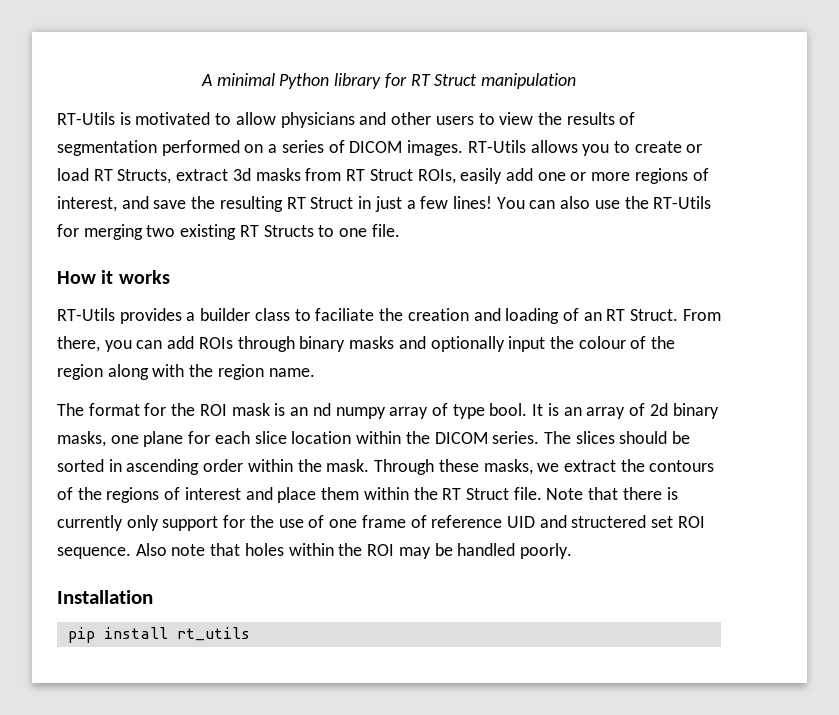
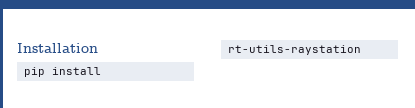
[200,73,577,89] [57,112,636,128] [57,140,703,156] [57,168,709,184] [57,196,712,212] [57,224,400,240] [57,270,170,284] [57,308,721,324] [57,336,676,352] [57,364,315,380] [57,403,719,419] [57,431,691,447] [57,459,715,475] [57,487,678,503] [57,515,705,531] [57,543,572,559] A minimal Python library for RT Struct manipulation // RT-Utils is motivated to allow physicians and other users to view the results of segmentation performed on a series of DICOM images. RT-Utils allows you to create or load RT Structs, extract 3d masks from RT Struct ROIs, easily add one or more regions of interest, and save the resulting RT Struct in just a few lines! You can also use the RT-Utils for merging two existing RT Structs to one file. // How it works // RT-Utils provides a builder class to faciliate the creation and loading of an RT Struct. From there, you can add ROIs through binary masks and optionally input the colour of the region along with the region name. // The format for the ROI mask is an nd numpy array of type bool. It is an array of 2d binary masks, one plane for each slice location within the DICOM series. The slices should be sorted in ascending order within the mask. Through these masks, we extract the contours of the regions of interest and place them within the RT Struct file. Note that there is currently only support for the use of one frame of reference UID and structered set ROI sequence. Also note that holes within the ROI may be handled poorly. // -> (17, 48) none
[176,627,250,641] rt_utils -> [227,45,361,55] rt-utils-raystation

